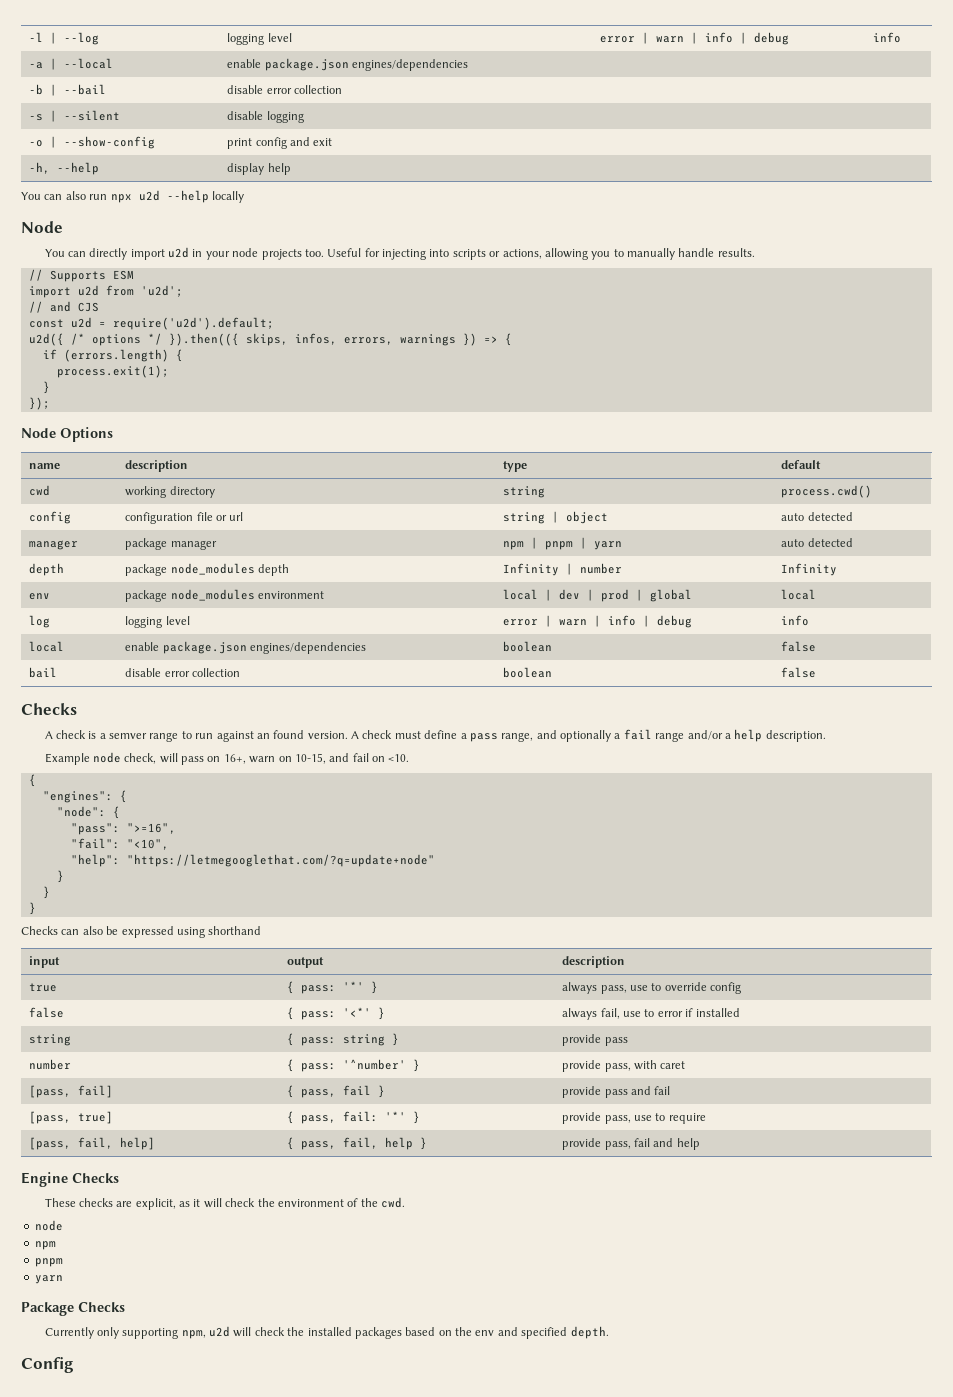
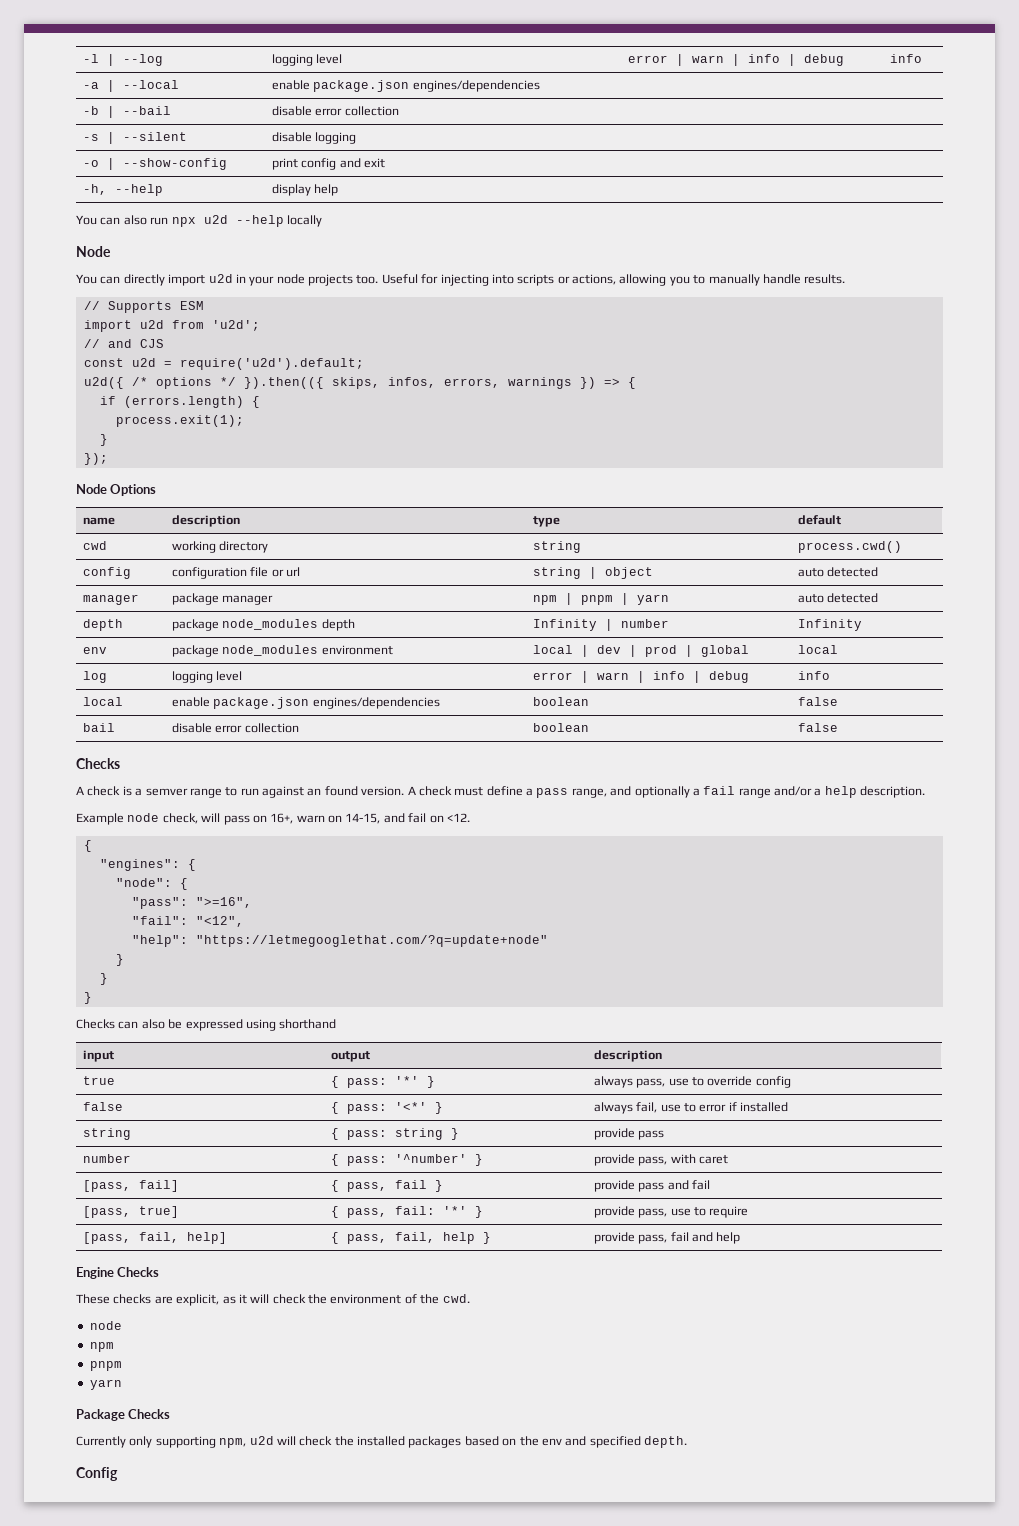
[294,753,326,764] 10-15, -> [345,813,381,824] 14-15,
[388,754,410,762] <10. -> [446,813,470,822] <12.
[126,839,169,850] "<10", -> [195,916,244,927] "<12",

